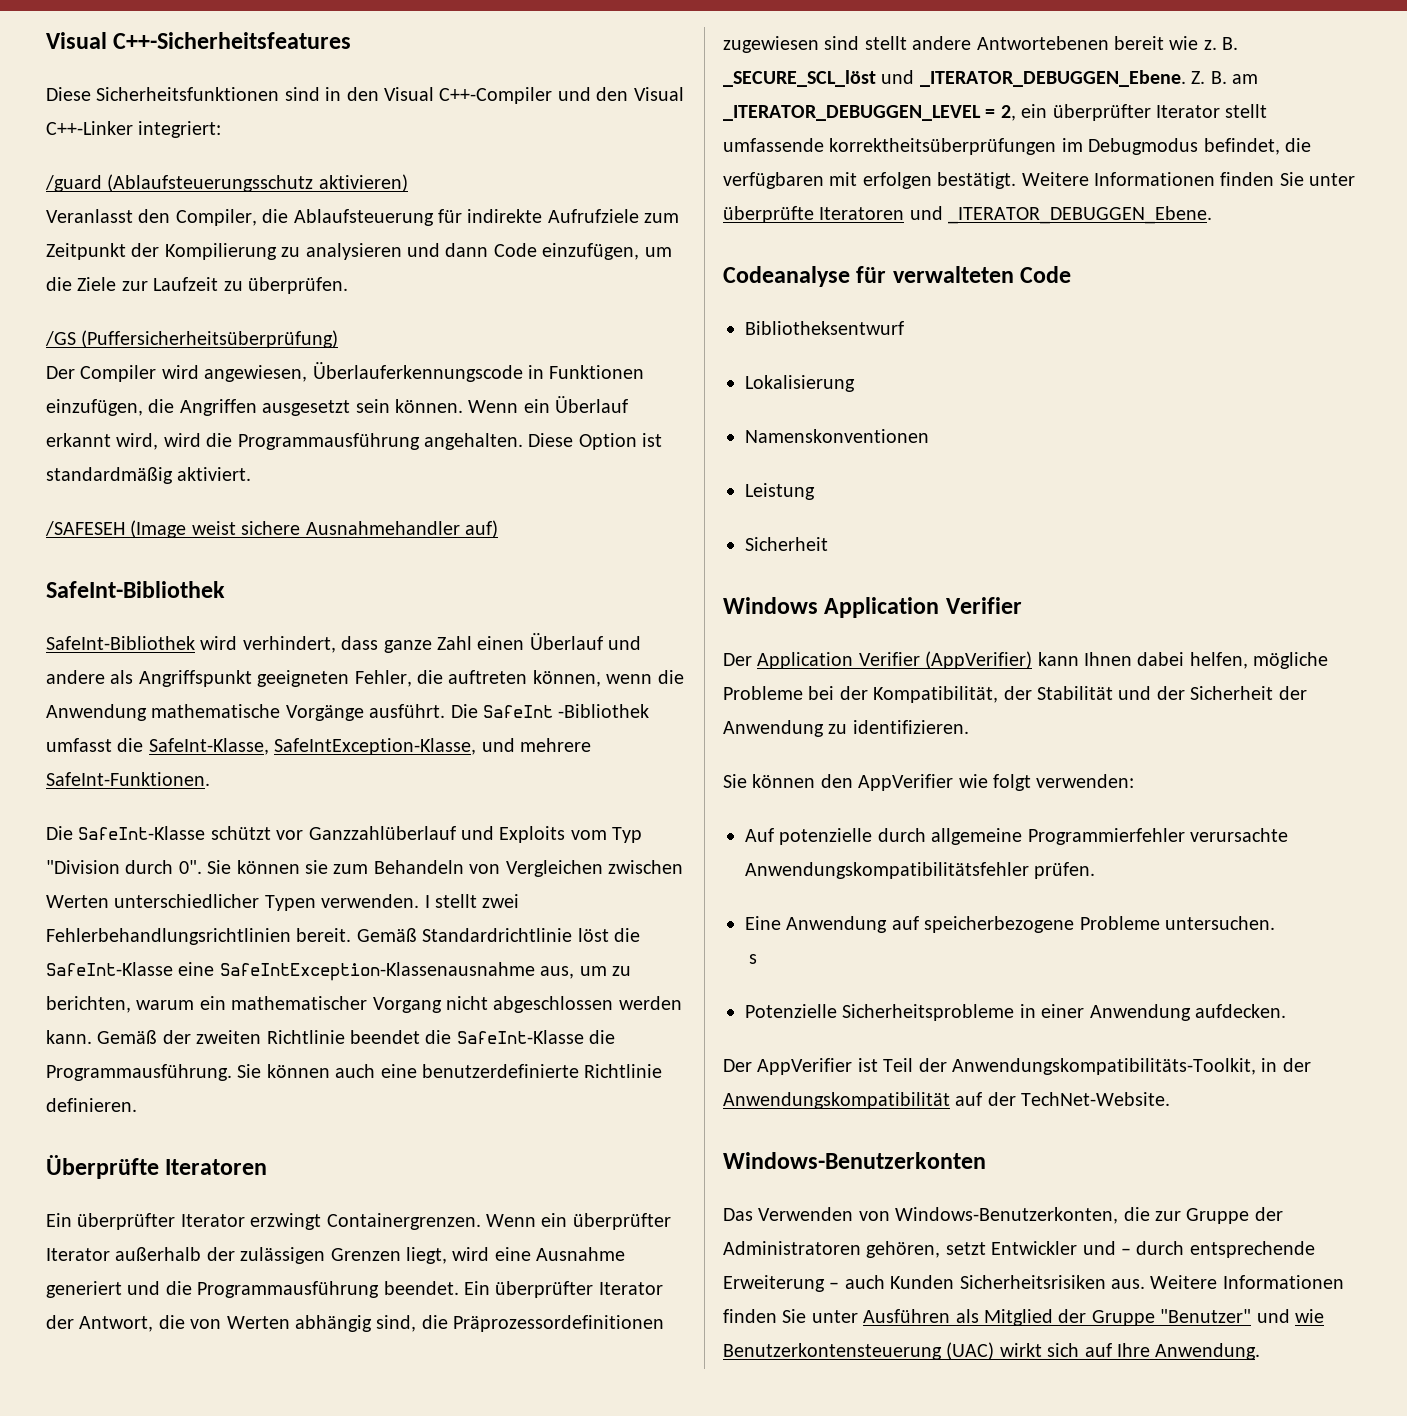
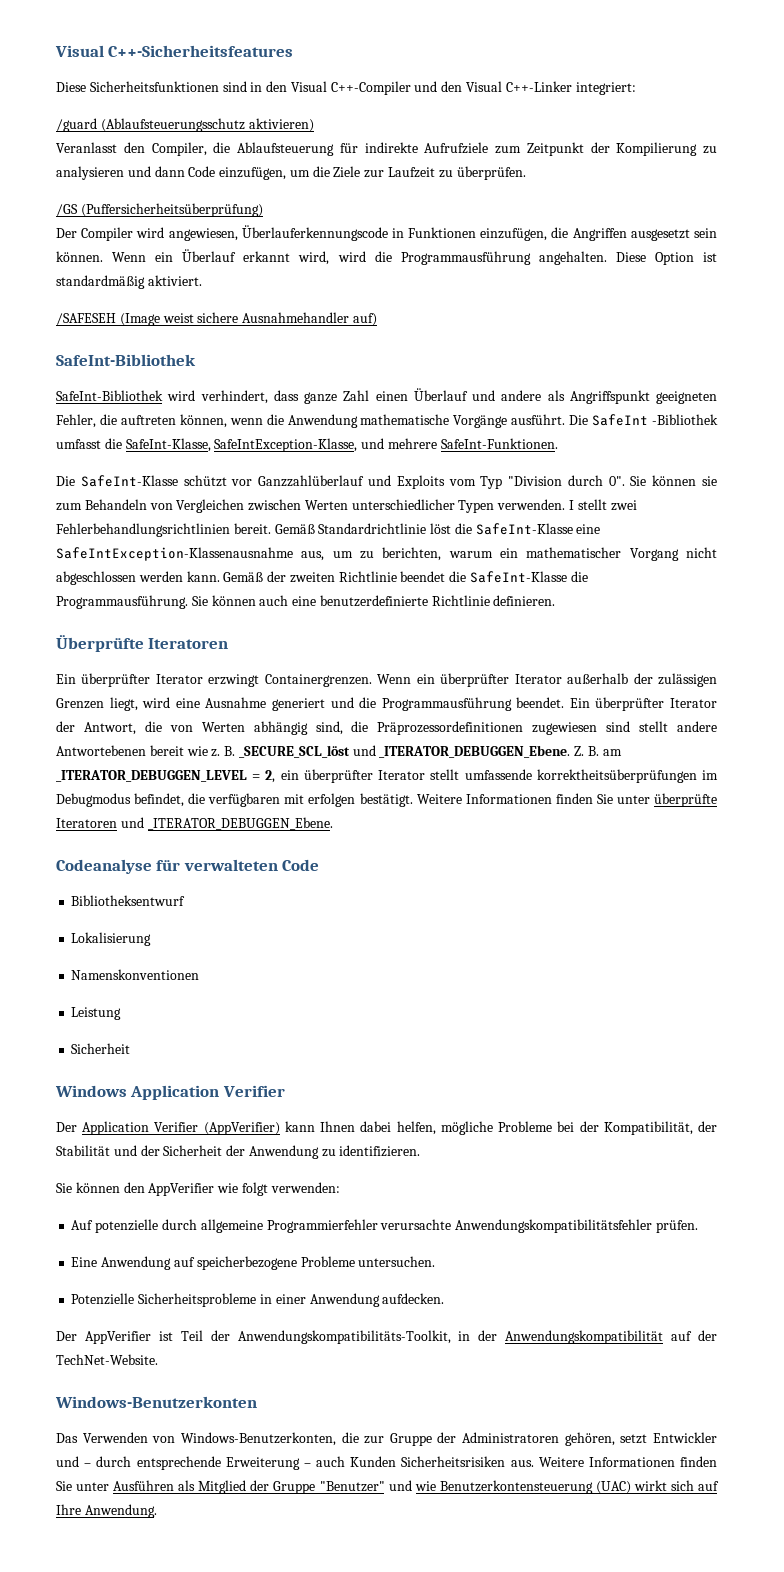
[748,954,757,964] // s -> (436, 1261) none

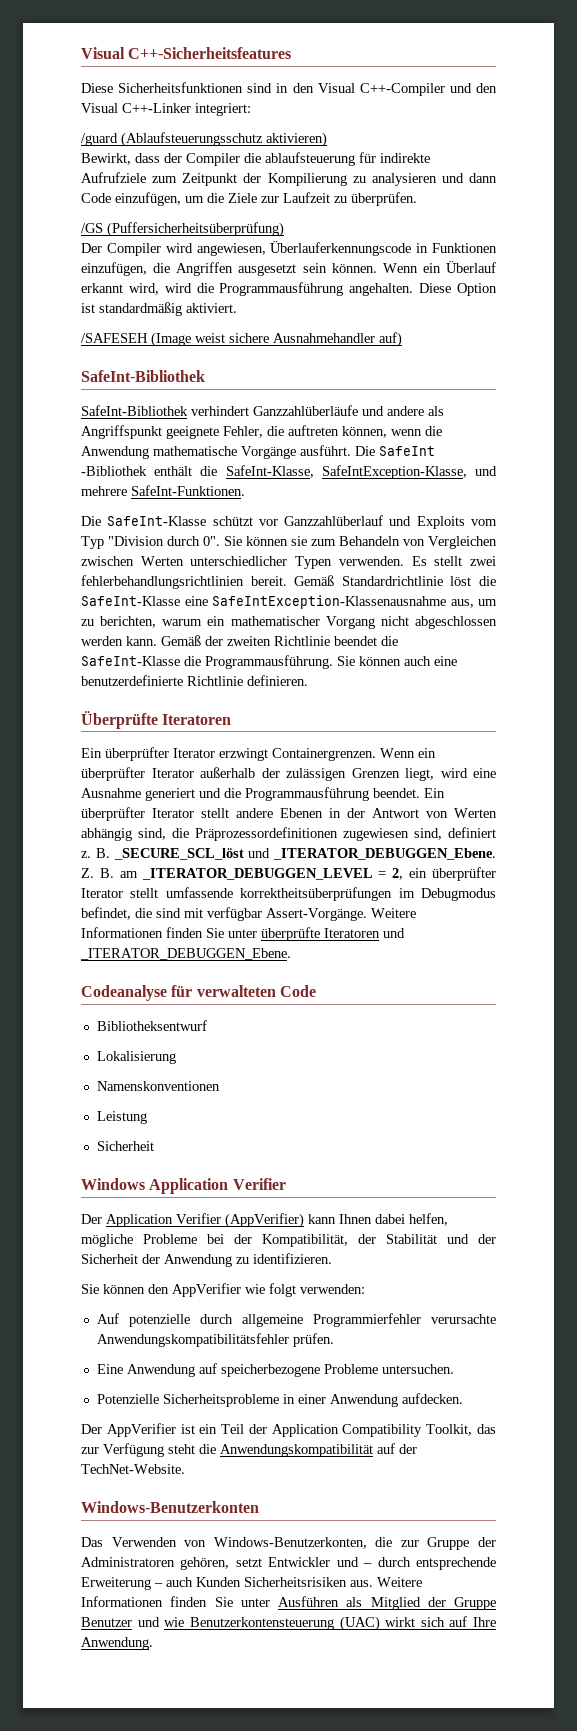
[56,142,334,156] Veranlasst den Compiler, die Ablaufsteuerung -> [81,152,355,166] Bewirkt, dass der Compiler die ablaufsteuerung
[167,388,468,404] wird verhindert, dass ganze Zahl einen Überlauf -> [191,405,358,416] verhindert Ganzzahlüberläufe
[656,391,717,404] geeigneten -> [166,426,219,439] geeignete
[56,439,101,449] umfasst -> [154,466,193,476] enthält
[569,500,575,510] I -> [411,556,427,566] Es
[56,523,230,537] Fehlerbehandlungsrichtlinien -> [81,575,244,589] fehlerbehandlungsrichtlinien
[56,721,162,735] der Antwort, die -> [201,808,419,818] stellt andere Ebenen in der Antwort
[606,721,717,732] [56,745,208,756] sind stellt andere Antwortebenen bereit wie -> [414,827,496,840] sind, definiert
[208,793,413,807] verfügbaren mit erfolgen bestätigt. -> [156,907,367,921] sind mit verfügbar Assert-Vorgänge.
(173, 1336) none -> [199,1424,218,1434] ein
[237,1330,498,1344] Anwendungskompatibilitäts-Toolkit, in der -> [271,1424,496,1437] [81,1443,216,1457] Application Compatibility Toolkit, das zur Verfügung steht die
[319,1481,385,1492] "Benutzer" -> [81,1617,132,1627] Benutzer

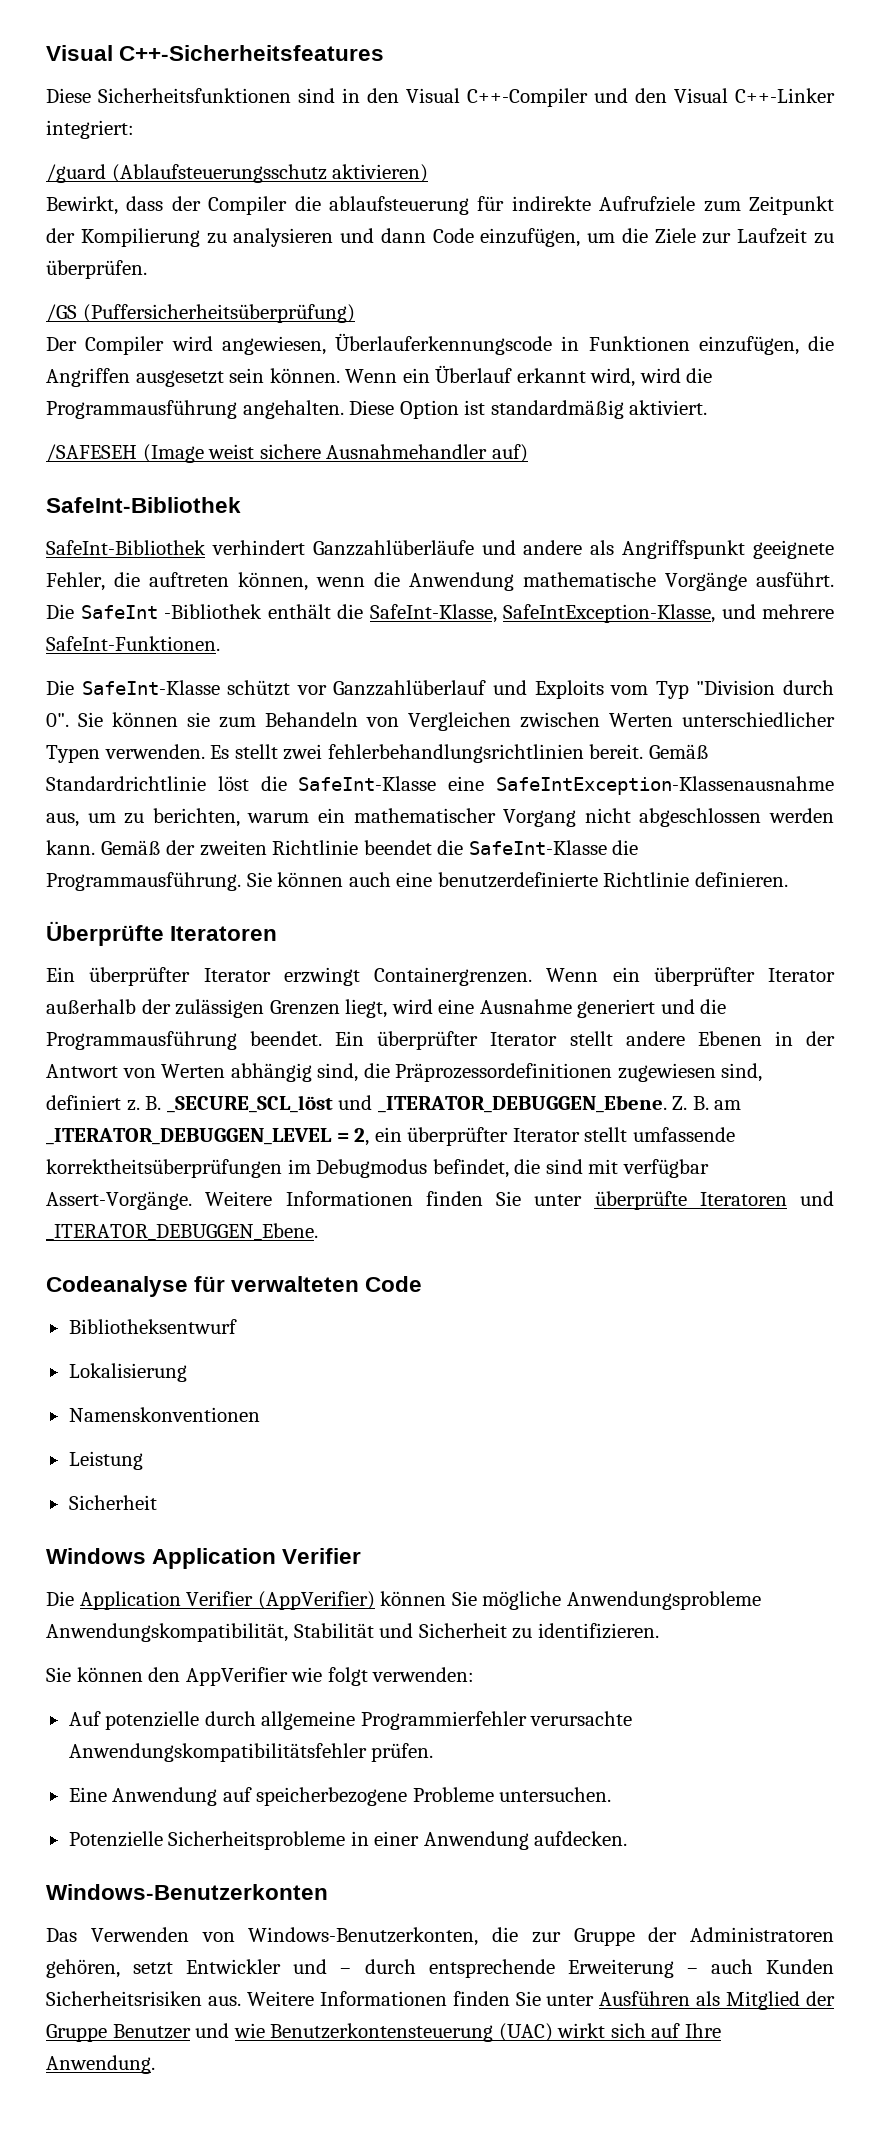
[81,1214,102,1224] Der -> [46,1591,74,1606] Die
[308,1213,448,1226] [81,1234,496,1247] [81,1254,232,1267] kann Ihnen dabei helfen, mögliche Probleme bei der Kompatibilität, der Stabilität und der Sicherheit der Anwendung -> [380,1591,761,1610] [46,1623,507,1642] können Sie mögliche Anwendungsprobleme Anwendungskompatibilität, Stabilität und Sicherheit
[81,1423,496,1437] [81,1443,417,1457] [81,1464,185,1474] // Der AppVerifier ist ein Teil der Application Compatibility Toolkit, das zur Verfügung steht die Anwendungskompatibilität auf der TechNet-Website. -> (628, 1838) none

